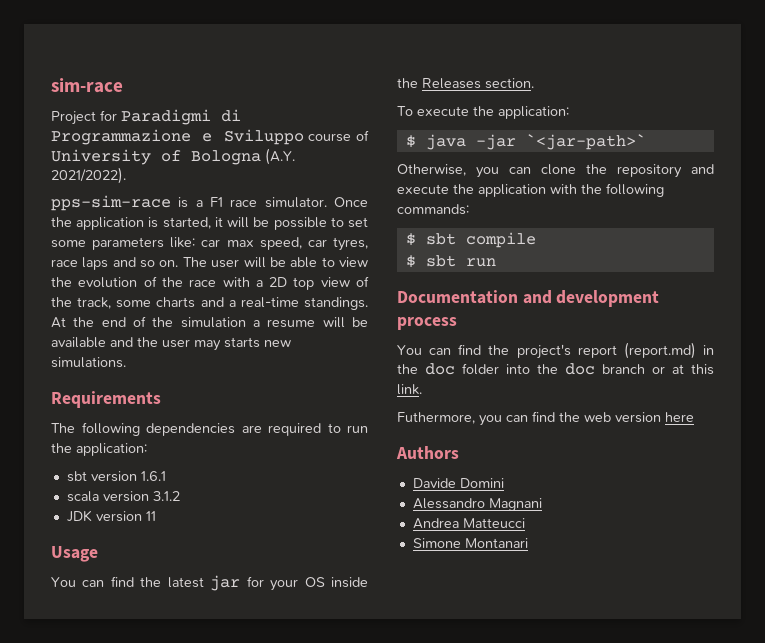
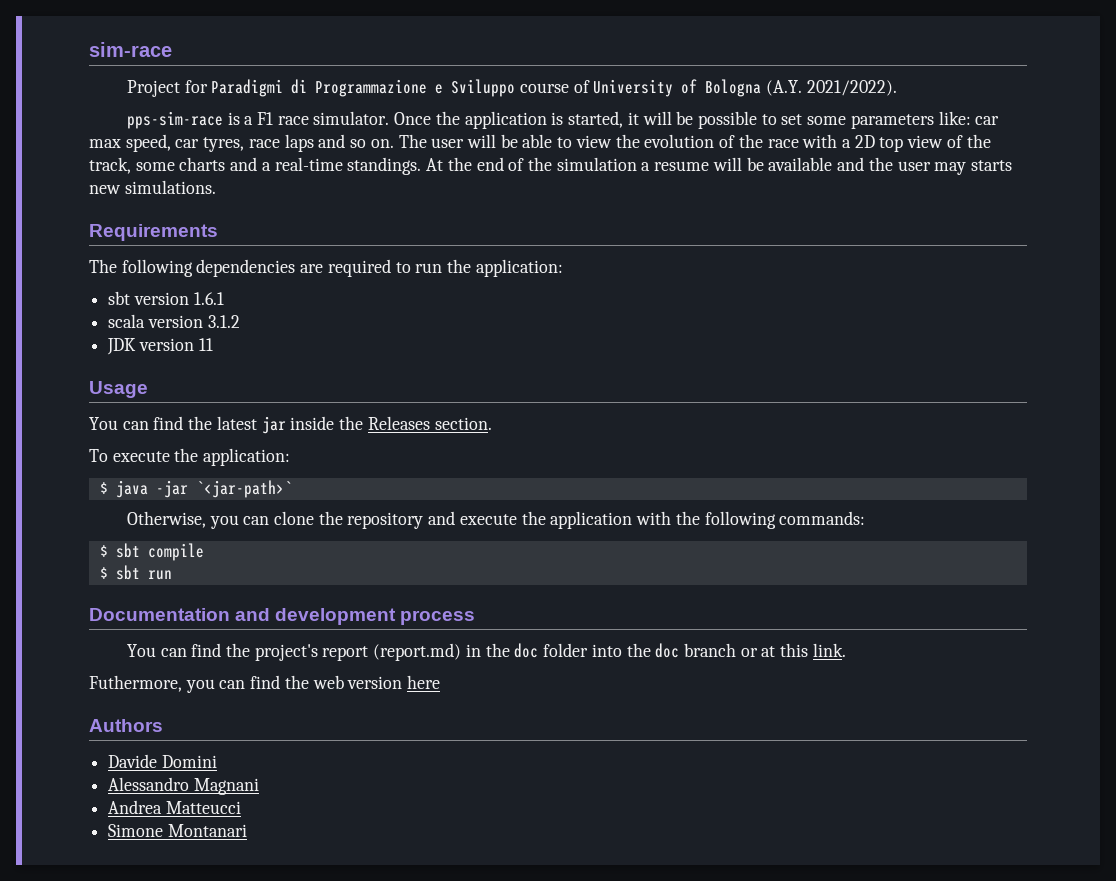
[246,576,325,591] for your OS -> (286, 425) none

